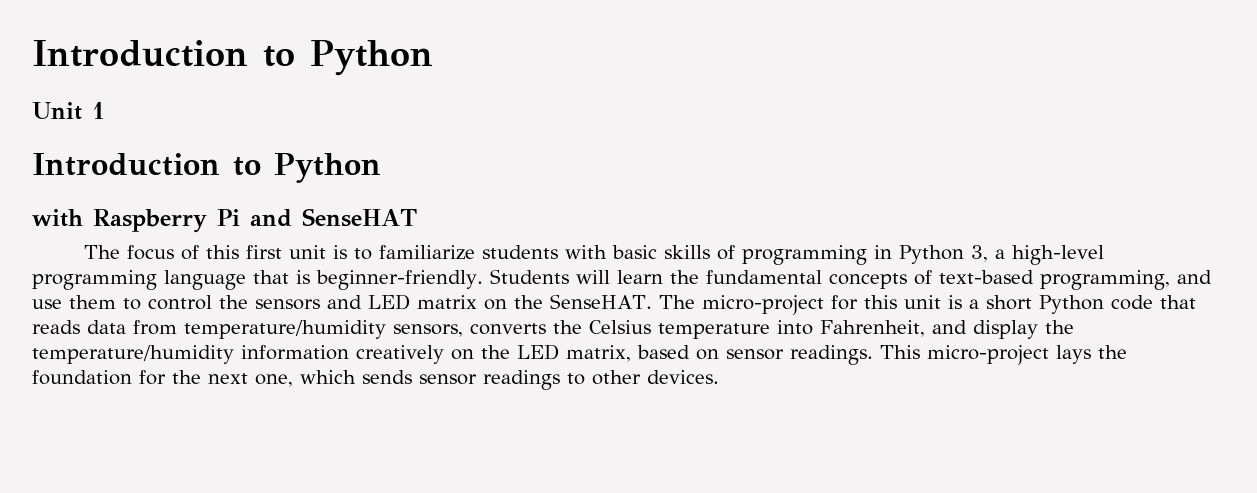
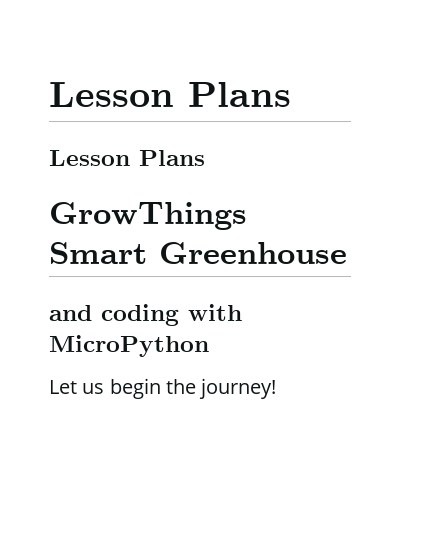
[32,40,433,76] [32,102,105,120] [32,153,381,183] [32,208,417,233] [83,245,1104,265] [32,269,1212,290] [32,294,1196,315] [32,320,1074,339] [32,344,1127,365] [32,370,719,390] Introduction to Python // Unit 1 // Introduction to Python // with Raspberry Pi and SenseHAT // The focus of this first unit is to familiarize students with basic skills of programming in Python 3, a high-level programming language that is beginner-friendly. Students will learn the fundamental concepts of text-based programming, and use them to control the sensors and LED matrix on the SenseHAT. The micro-project for this unit is a short Python code that reads data from temperature/humidity sensors, converts the Celsius temperature into Fahrenheit, and display the temperature/humidity information creatively on the LED matrix, based on sensor readings. This micro-project lays the foundation for the next one, which sends sensor readings to other devices. -> [49,82,291,107] [49,150,205,166] [49,202,247,230] [49,242,347,264] [49,304,242,326] [49,335,209,357] [49,378,277,399] Lesson Plans // Lesson Plans // GrowThings Smart Greenhouse // and coding with MicroPython // Let us begin the journey!

